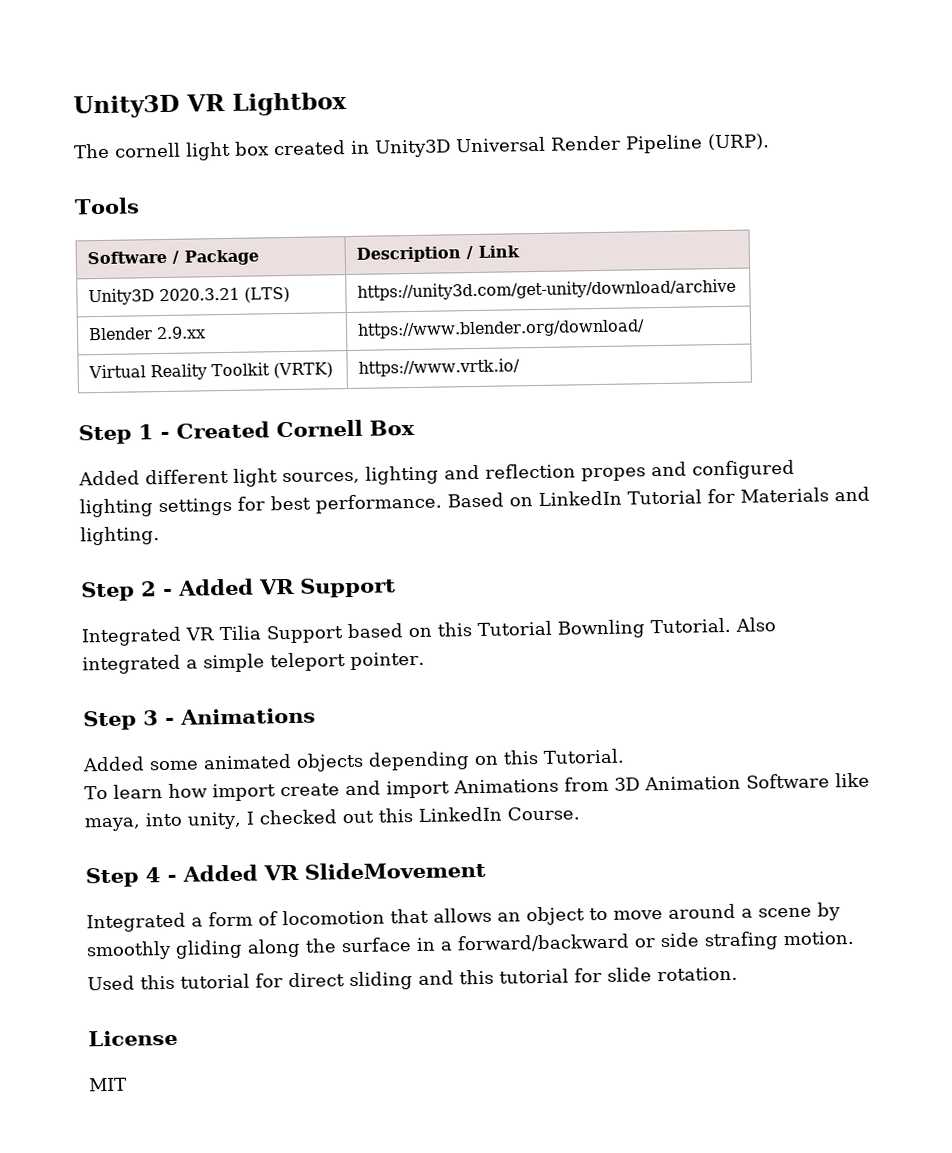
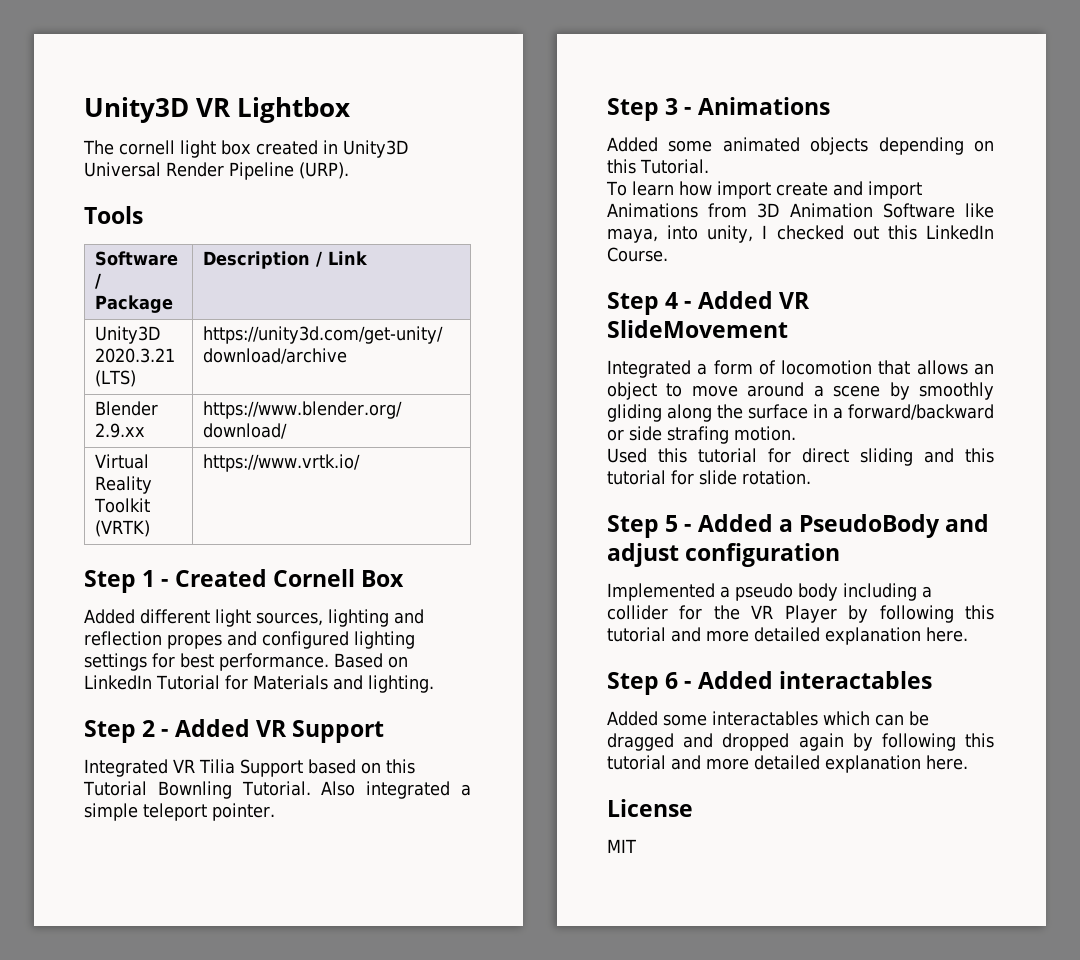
(738, 974) none -> [607,514,990,538] [607,543,841,567] [607,583,932,601] [607,605,994,623] [607,627,968,645] [607,671,932,695] [607,711,929,726] [607,733,994,751] [607,755,968,773] // Step 5 - Added a PseudoBody and adjust configuration // Implemented a pseudo body including a collider for the VR Player by following this tutorial and more detailed explanation here. // Step 6 - Added interactables // Added some interactables which can be dragged and dropped again by following this tutorial and more detailed explanation here.

